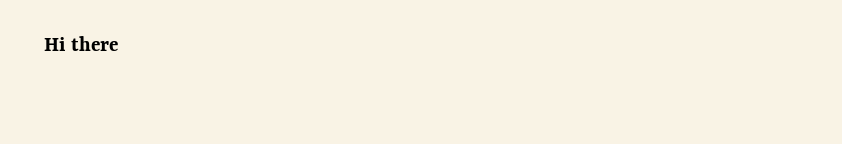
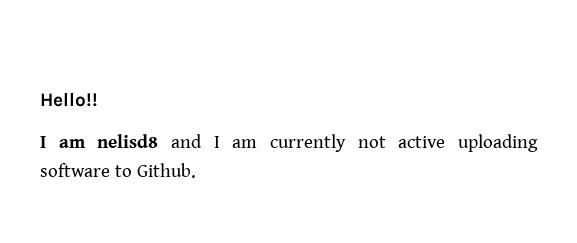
[44,36,118,51] Hi there -> [40,92,98,107] [40,134,538,152] [40,163,196,178] Hello!! // I am nelisd8 and I am currently not active uploading software to Github.

